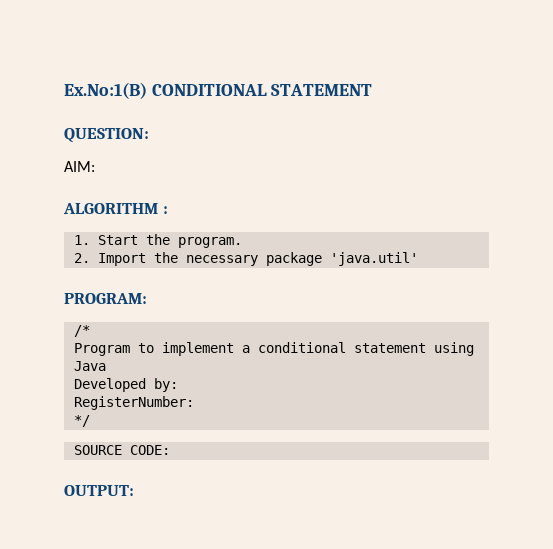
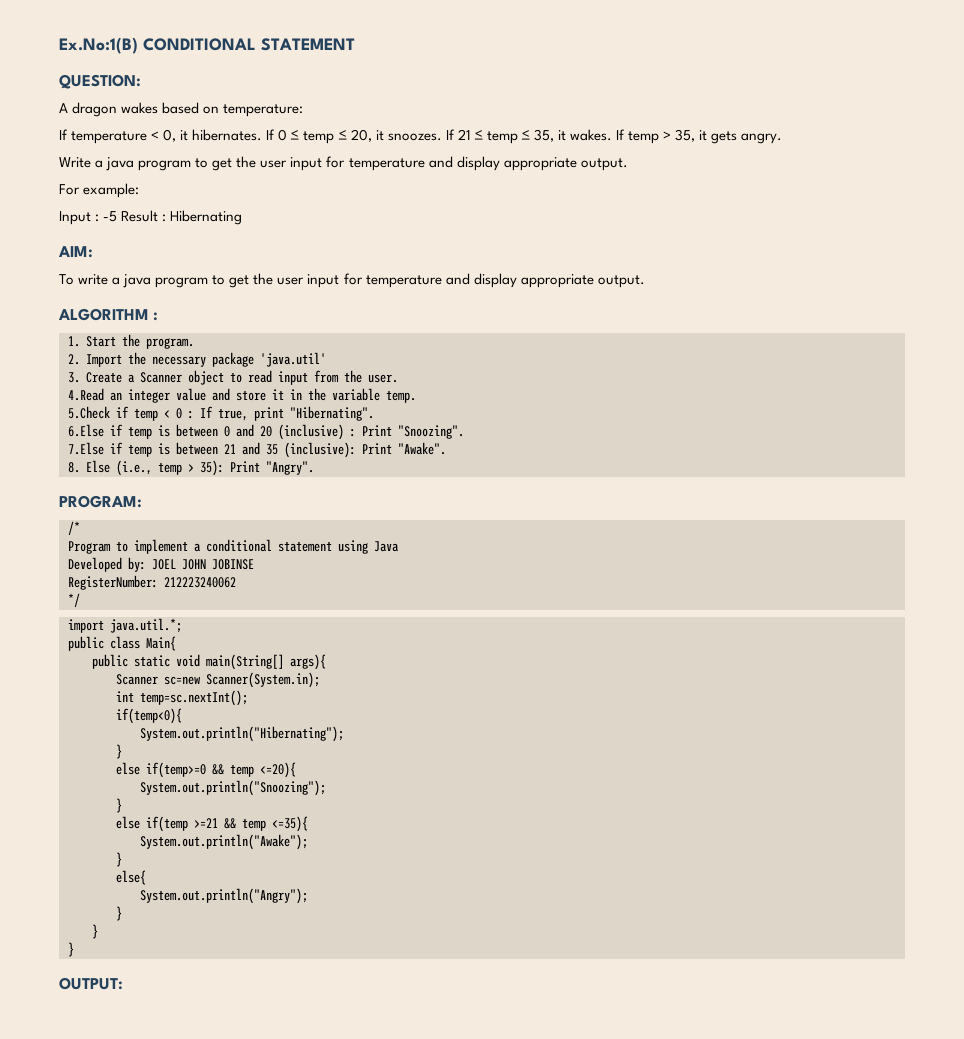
[64,161,95,172] AIM: -> [59,102,304,117] [59,129,783,144] [59,156,628,171] [59,183,140,198] [59,210,243,225] [58,246,93,258] [59,273,645,288] A dragon wakes based on temperature: // If temperature < 0, it hibernates. If 0 ≤ temp ≤ 20, it snoozes. If 21 ≤ temp ≤ 35, it wakes. If temp > 35, it gets angry. // Write a java program to get the user input for temperature and display appropriate output. // For example: // Input : -5 Result : Hibernating // AIM: // To write a java program to get the user input for temperature and display appropriate output.
(418, 259) none -> [68,370,398,385] [68,388,416,403] [68,406,374,421] [68,424,464,440] [68,442,446,458] [68,460,314,476] // 3. Create a Scanner object to read input from the user. // 4.Read an integer value and store it in the variable temp. // 5.Check if temp < 0 : If true, print "Hibernating". // 6.Else if temp is between 0 and 20 (inclusive) : Print "Snoozing". // 7.Else if temp is between 21 and 35 (inclusive): Print "Awake". // 8. Else (i.e., temp > 35): Print "Angry".
(178, 385) none -> [152,559,254,570] JOEL JOHN JOBINSE
(194, 403) none -> [164,577,236,588] 212223240062
[73,445,170,455] SOURCE CODE: -> [68,618,182,633] [68,636,176,651] [92,654,326,670] [116,672,320,688] [116,690,248,706] [116,708,182,724] [140,726,344,742] [116,744,122,759] [116,762,296,778] [140,780,326,796] [116,798,122,813] [116,816,308,832] [140,834,308,850] [116,852,122,867] [116,870,146,885] [140,888,308,904] [116,906,122,921] [92,924,98,939] [68,942,74,957] import java.util.*; // public class Main{ // public static void main(String[] args){ // Scanner sc=new Scanner(System.in); // int temp=sc.nextInt(); // if(temp<0){ // System.out.println("Hibernating"); // } // else if(temp>=0 && temp <=20){ // System.out.println("Snoozing"); // } // else if(temp >=21 && temp <=35){ // System.out.println("Awake"); // } // else{ // System.out.println("Angry"); // } // } // }

